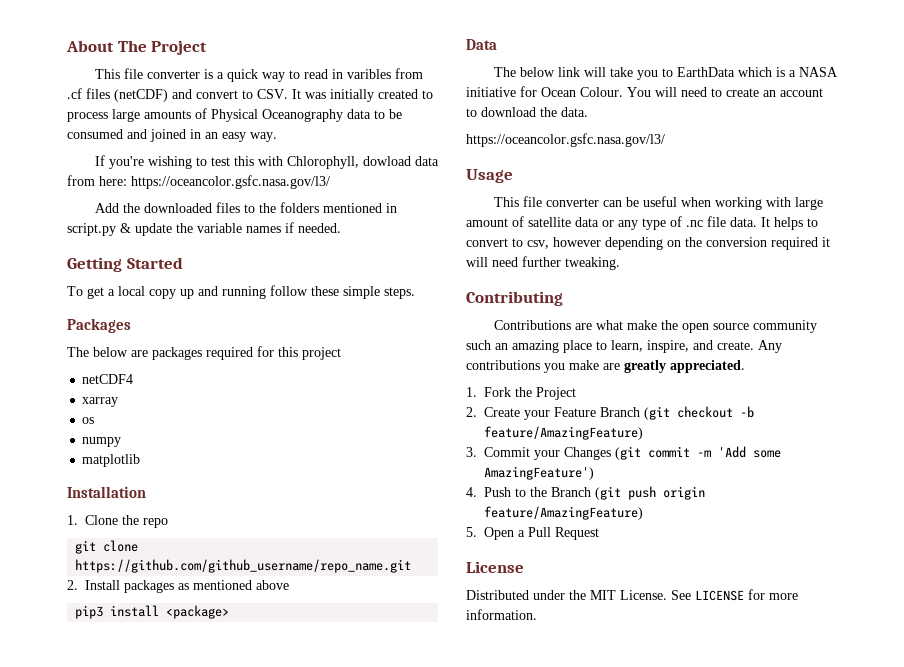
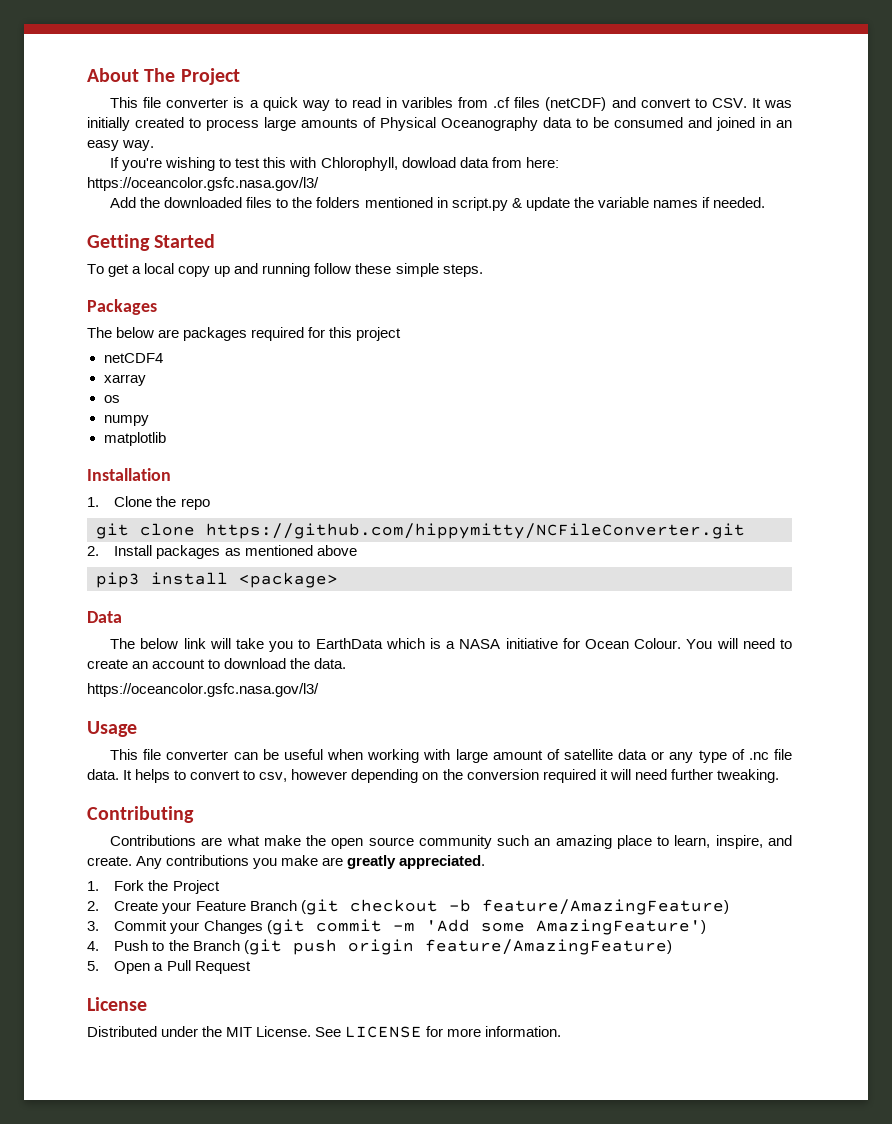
[75,559,412,573] https://github.com/github_username/repo_name.git -> [206,523,745,539] https://github.com/hippymitty/NCFileConverter.git

